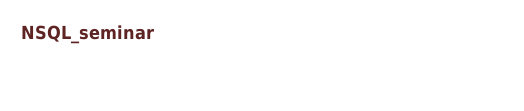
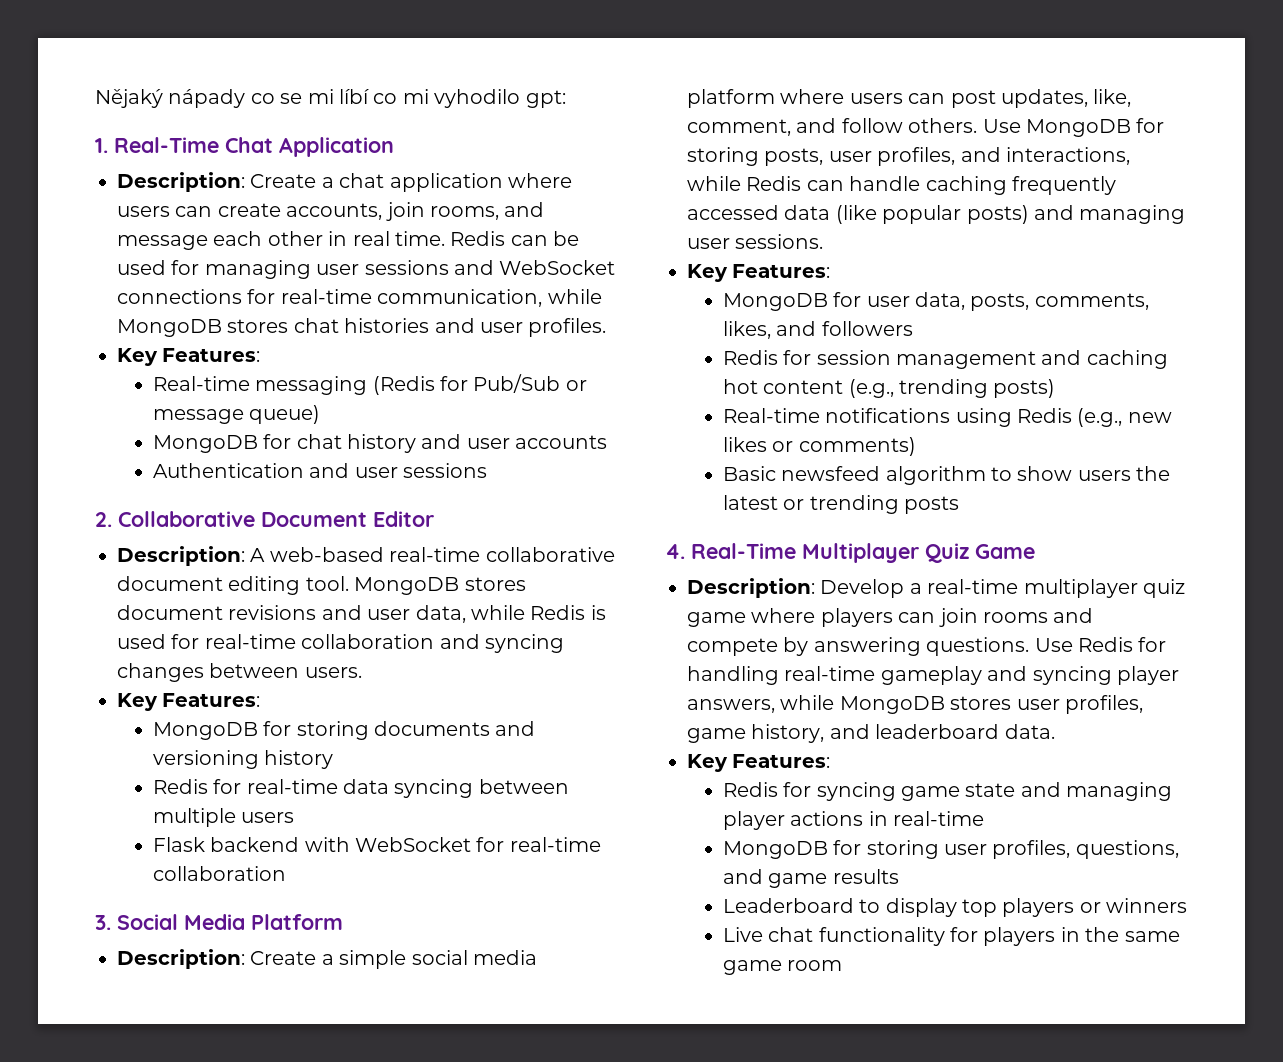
[21,25,154,44] NSQL_seminar -> [95,89,566,108] [95,137,394,157] [117,172,572,192] [117,202,545,221] [117,231,580,250] [117,260,616,279] [117,289,602,307] [117,318,607,337] [117,348,261,366] [152,374,587,395] [152,405,321,424] [152,434,608,453] [152,463,488,478] [95,511,434,527] [117,546,615,566] [117,576,526,595] [117,605,606,623] [117,634,564,653] [117,663,362,682] [117,693,261,711] [152,721,536,740] [152,750,334,769] [152,779,569,798] [152,808,295,827] [152,837,601,852] [152,866,286,881] [95,914,343,930] [117,949,537,969] [687,89,1132,108] [687,118,1165,137] [687,147,1130,166] [687,176,1116,195] [687,205,1186,224] [687,234,824,249] [687,264,831,282] [722,292,1149,311] [722,321,913,339] [722,350,1168,369] [722,379,1056,398] [722,408,1172,427] [722,437,916,456] [722,466,1171,485] [722,495,960,514] [665,543,1035,563] [687,578,1185,598] [687,608,1094,627] [687,637,1167,656] [687,666,1179,685] [687,695,1143,714] [687,724,1055,743] [687,754,831,772] [722,782,1173,801] [722,811,985,830] [722,840,1179,859] [722,869,899,888] [722,898,1188,917] [722,927,1180,946] [722,960,843,975] Nějaký nápady co se mi líbí co mi vyhodilo gpt: // 1. Real-Time Chat Application // Description: Create a chat application where users can create accounts, join rooms, and message each other in real time. Redis can be used for managing user sessions and WebSocket connections for real-time communication, while MongoDB stores chat histories and user profiles. // Key Features: // Real-time messaging (Redis for Pub/Sub or message queue) // MongoDB for chat history and user accounts // Authentication and user sessions // 2. Collaborative Document Editor // Description: A web-based real-time collaborative document editing tool. MongoDB stores document revisions and user data, while Redis is used for real-time collaboration and syncing changes between users. // Key Features: // MongoDB for storing documents and versioning history // Redis for real-time data syncing between multiple users // Flask backend with WebSocket for real-time collaboration // 3. Social Media Platform // Description: Create a simple social media platform where users can post updates, like, comment, and follow others. Use MongoDB for storing posts, user profiles, and interactions, while Redis can handle caching frequently accessed data (like popular posts) and managing user sessions. // Key Features: // MongoDB for user data, posts, comments, likes, and followers // Redis for session management and caching hot content (e.g., trending posts) // Real-time notifications using Redis (e.g., new likes or comments) // Basic newsfeed algorithm to show users the latest or trending posts // 4. Real-Time Multiplayer Quiz Game // Description: Develop a real-time multiplayer quiz game where players can join rooms and compete by answering questions. Use Redis for handling real-time gameplay and syncing player answers, while MongoDB stores user profiles, game history, and leaderboard data. // Key Features: // Redis for syncing game state and managing player actions in real-time // MongoDB for storing user profiles, questions, and game results // Leaderboard to display top players or winners // Live chat functionality for players in the same game room

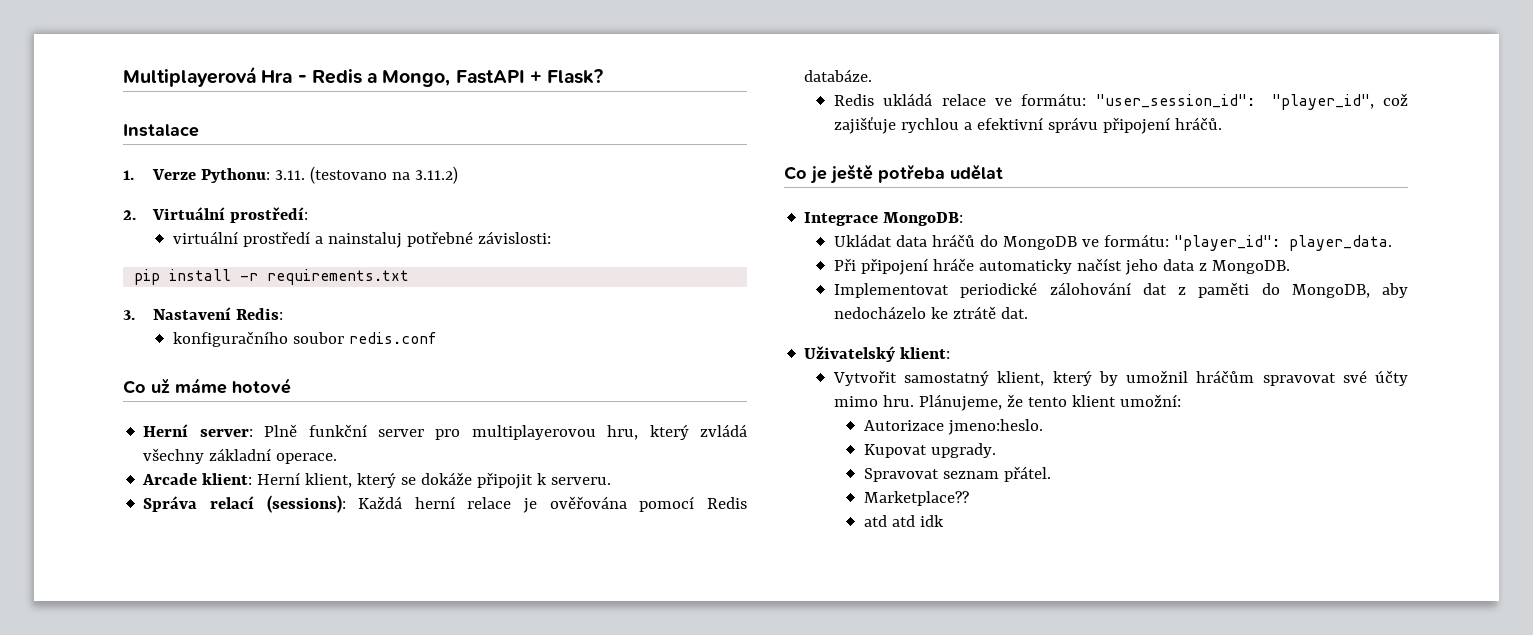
[95,89,566,108] [95,137,394,157] [117,172,572,192] [117,202,545,221] [117,231,580,250] [117,260,616,279] [117,289,602,307] [117,318,607,337] [117,348,261,366] [152,374,587,395] [152,405,321,424] [152,434,608,453] [152,463,488,478] [95,511,434,527] [117,546,615,566] [117,576,526,595] [117,605,606,623] [117,634,564,653] [117,663,362,682] [117,693,261,711] [152,721,536,740] [152,750,334,769] [152,779,569,798] [152,808,295,827] [152,837,601,852] [152,866,286,881] [95,914,343,930] [117,949,537,969] [687,89,1132,108] [687,118,1165,137] [687,147,1130,166] [687,176,1116,195] [687,205,1186,224] [687,234,824,249] [687,264,831,282] [722,292,1149,311] [722,321,913,339] [722,350,1168,369] [722,379,1056,398] [722,408,1172,427] [722,437,916,456] [722,466,1171,485] [722,495,960,514] [665,543,1035,563] [687,578,1185,598] [687,608,1094,627] [687,637,1167,656] [687,666,1179,685] [687,695,1143,714] [687,724,1055,743] [687,754,831,772] [722,782,1173,801] [722,811,985,830] [722,840,1179,859] [722,869,899,888] [722,898,1188,917] [722,927,1180,946] [722,960,843,975] Nějaký nápady co se mi líbí co mi vyhodilo gpt: // 1. Real-Time Chat Application // Description: Create a chat application where users can create accounts, join rooms, and message each other in real time. Redis can be used for managing user sessions and WebSocket connections for real-time communication, while MongoDB stores chat histories and user profiles. // Key Features: // Real-time messaging (Redis for Pub/Sub or message queue) // MongoDB for chat history and user accounts // Authentication and user sessions // 2. Collaborative Document Editor // Description: A web-based real-time collaborative document editing tool. MongoDB stores document revisions and user data, while Redis is used for real-time collaboration and syncing changes between users. // Key Features: // MongoDB for storing documents and versioning history // Redis for real-time data syncing between multiple users // Flask backend with WebSocket for real-time collaboration // 3. Social Media Platform // Description: Create a simple social media platform where users can post updates, like, comment, and follow others. Use MongoDB for storing posts, user profiles, and interactions, while Redis can handle caching frequently accessed data (like popular posts) and managing user sessions. // Key Features: // MongoDB for user data, posts, comments, likes, and followers // Redis for session management and caching hot content (e.g., trending posts) // Real-time notifications using Redis (e.g., new likes or comments) // Basic newsfeed algorithm to show users the latest or trending posts // 4. Real-Time Multiplayer Quiz Game // Description: Develop a real-time multiplayer quiz game where players can join rooms and compete by answering questions. Use Redis for handling real-time gameplay and syncing player answers, while MongoDB stores user profiles, game history, and leaderboard data. // Key Features: // Redis for syncing game state and managing player actions in real-time // MongoDB for storing user profiles, questions, and game results // Leaderboard to display top players or winners // Live chat functionality for players in the same game room -> [123,66,604,87] [123,124,199,137] [123,166,458,184] [123,207,308,223] [173,231,552,248] [134,269,410,285] [123,307,283,320] [173,331,438,347] [123,378,291,394] [143,424,747,440] [143,448,338,464] [142,472,612,489] [143,495,747,513] [804,69,873,82] [834,93,1408,110] [834,116,1223,134] [784,164,1003,184] [804,212,964,226] [834,234,1392,251] [834,258,1290,275] [834,282,1408,298] [834,306,1029,319] [804,346,951,362] [833,370,1408,386] [834,394,1182,411] [863,419,1043,435] [863,443,996,458] [863,466,1051,482] [863,491,969,506] [863,515,944,527] Multiplayerová Hra - Redis a Mongo, FastAPI + Flask? // Instalace // 1. Verze Pythonu: 3.11. (testovano na 3.11.2) // 2. Virtuální prostředí: // virtuální prostředí a nainstaluj potřebné závislosti: // pip install -r requirements.txt // 3. Nastavení Redis: // konfiguračního soubor redis.conf // Co už máme hotové // Herní server: Plně funkční server pro multiplayerovou hru, který zvládá všechny základní operace. // Arcade klient: Herní klient, který se dokáže připojit k serveru. // Správa relací (sessions): Každá herní relace je ověřována pomocí Redis databáze. // Redis ukládá relace ve formátu: "user_session_id": "player_id", což zajišťuje rychlou a efektivní správu připojení hráčů. // Co je ještě potřeba udělat // Integrace MongoDB: // Ukládat data hráčů do MongoDB ve formátu: "player_id": player_data. // Při připojení hráče automaticky načíst jeho data z MongoDB. // Implementovat periodické zálohování dat z paměti do MongoDB, aby nedocházelo ke ztrátě dat. // Uživatelský klient: // Vytvořit samostatný klient, který by umožnil hráčům spravovat své účty mimo hru. Plánujeme, že tento klient umožní: // Autorizace jmeno:heslo. // Kupovat upgrady. // Spravovat seznam přátel. // Marketplace?? // atd atd idk

